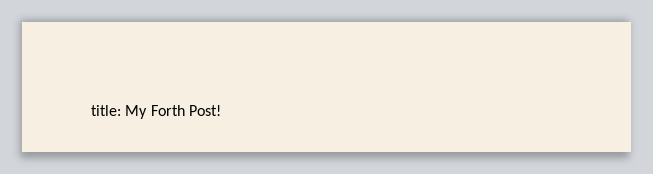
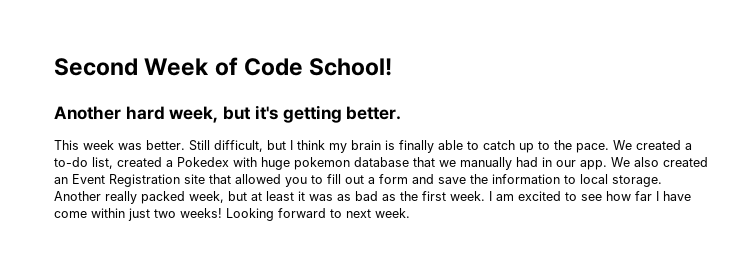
[91,105,221,119] title: My Forth Post! -> [54,57,393,76] [54,105,402,123] [54,140,692,153] [54,157,708,170] [54,174,662,187] [54,191,691,204] [54,208,410,221] Second Week of Code School! // Another hard week, but it's getting better. // This week was better. Still difficult, but I think my brain is finally able to catch up to the pace. We created a to-do list, created a Pokedex with huge pokemon database that we manually had in our app. We also created an Event Registration site that allowed you to fill out a form and save the information to local storage. Another really packed week, but at least it was as bad as the first week. I am excited to see how far I have come within just two weeks! Looking forward to next week.

